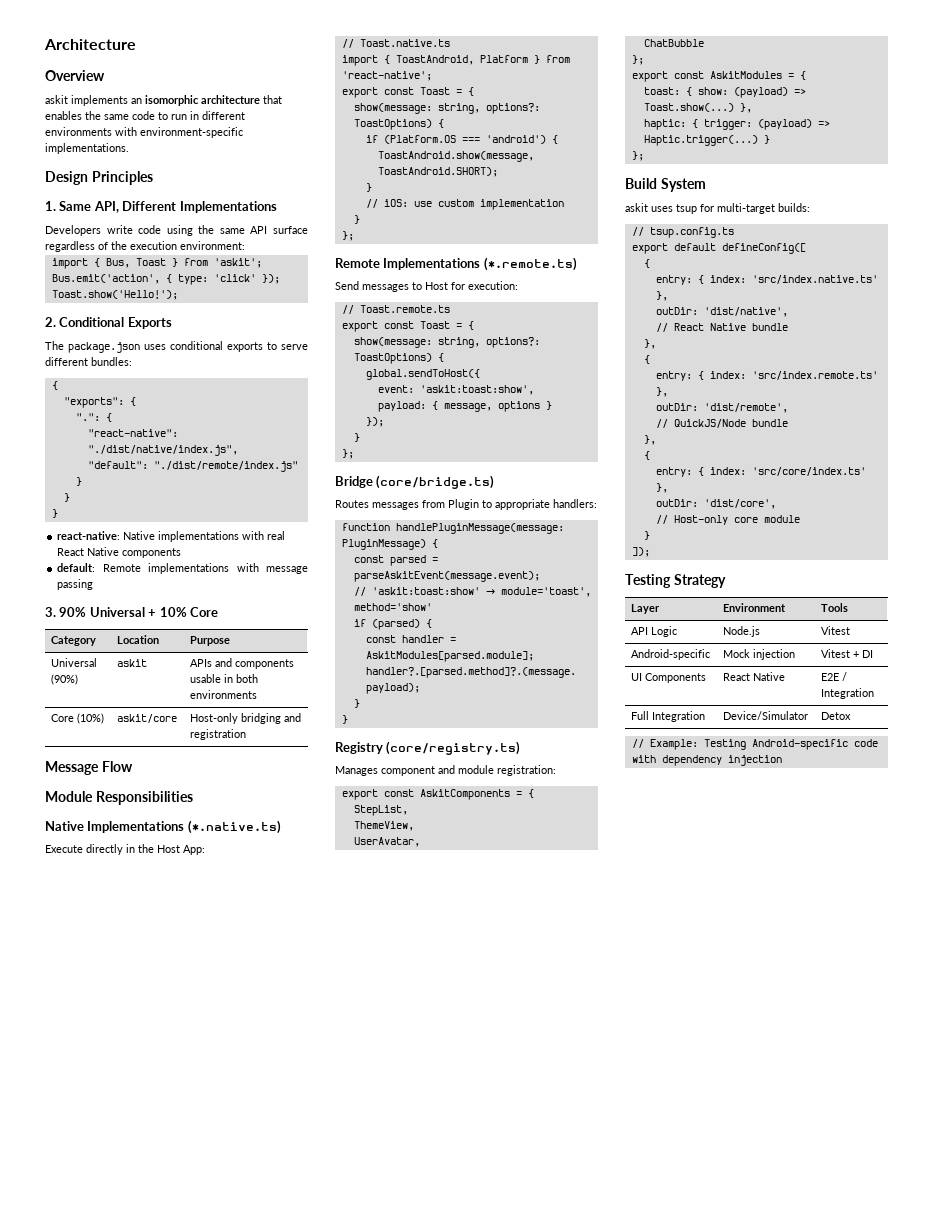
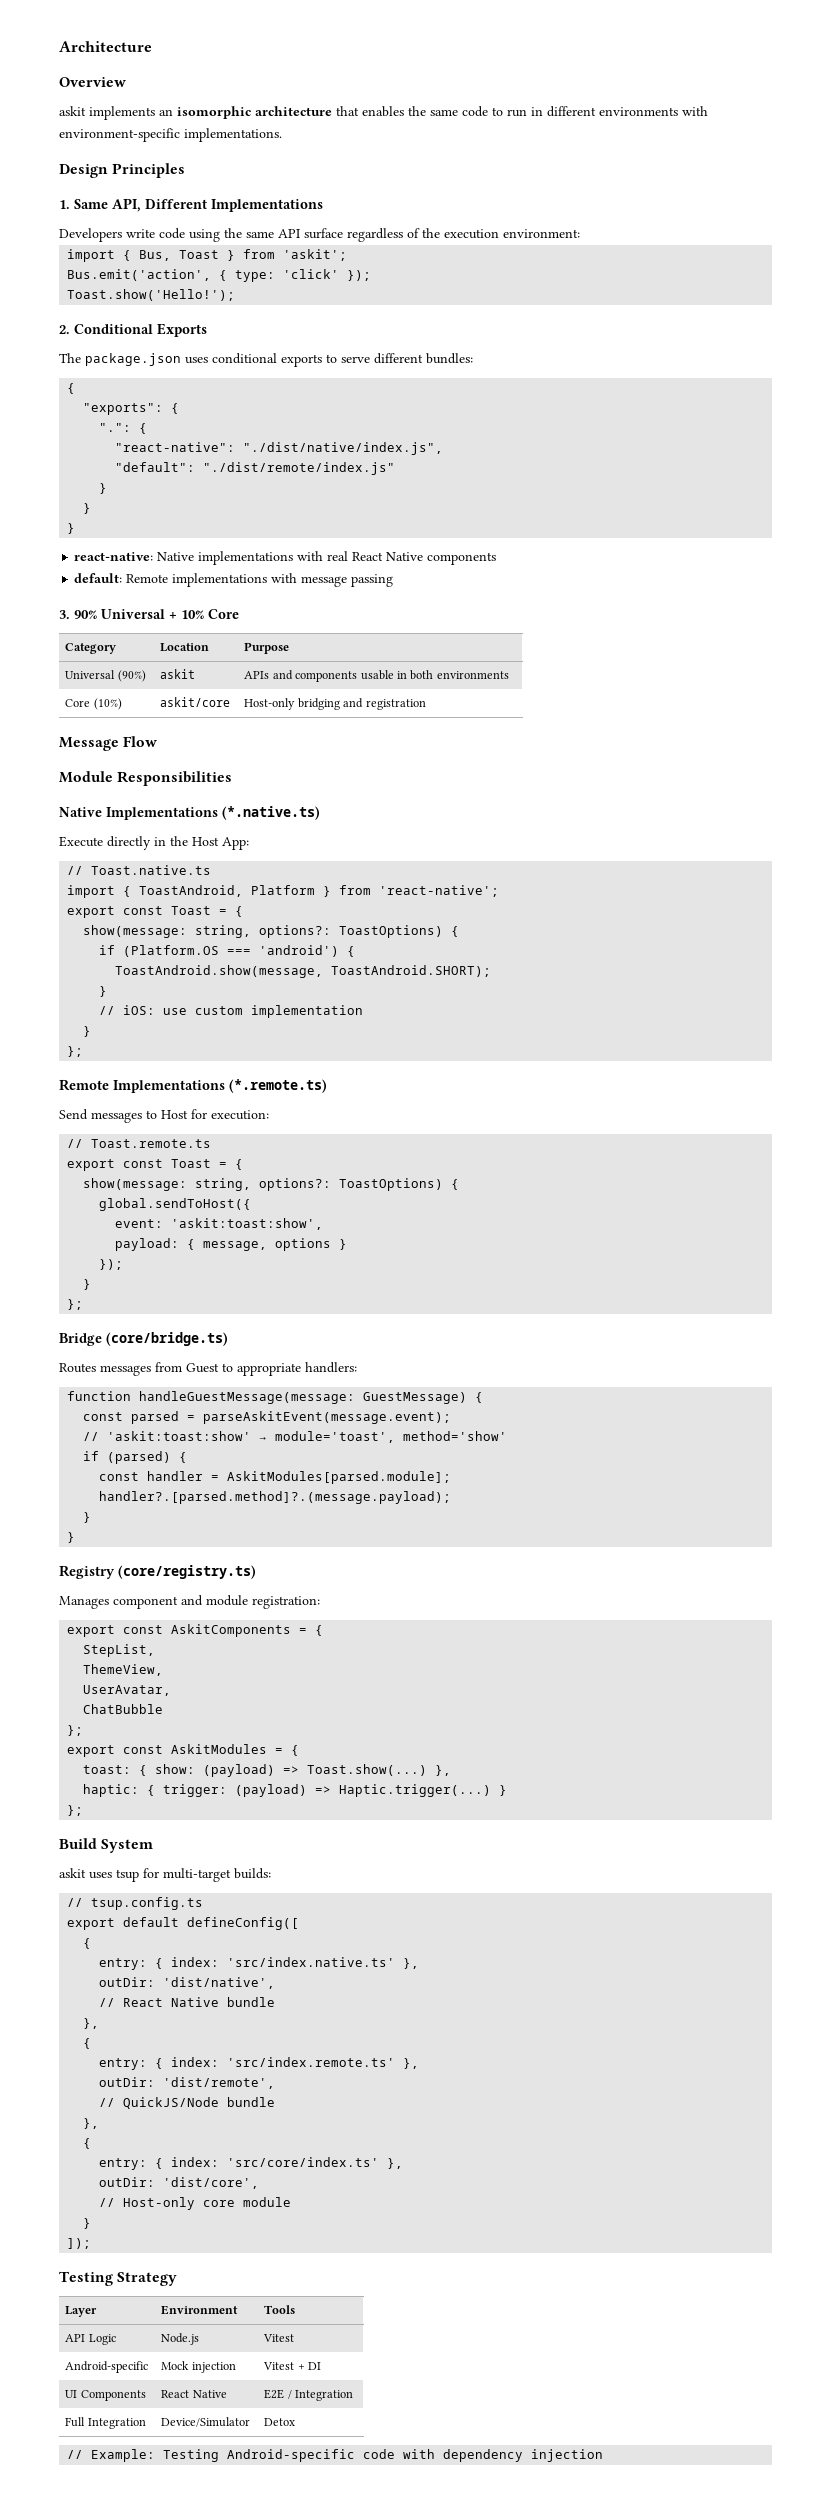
[448,499,479,510] Plugin -> [186,1363,219,1373] Guest
[395,523,564,534] [341,539,426,550] handlePluginMessage(message: PluginMessage) -> [139,1391,468,1404] handleGuestMessage(message: GuestMessage)

